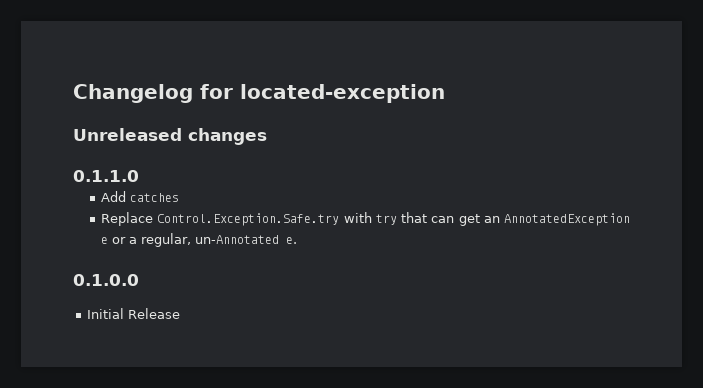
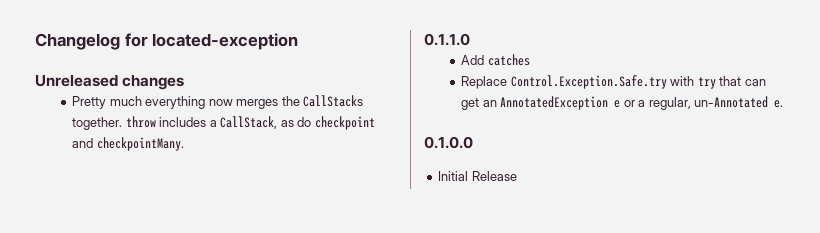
(267, 136) none -> [72,95,364,109] [72,116,375,130] [72,137,184,151] // Pretty much everything now merges the CallStacks together. throw includes a CallStack, as do checkpoint and checkpointMany.

